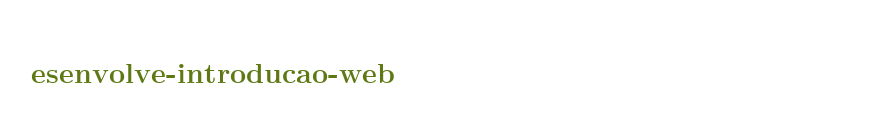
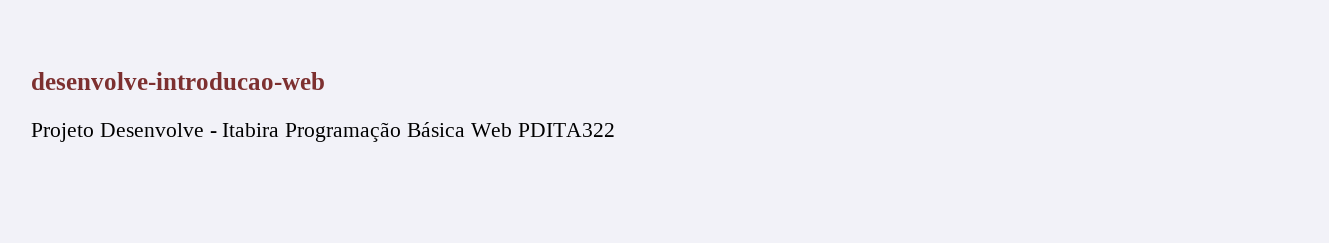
[31,64,395,83] esenvolve-introducao-web -> [31,72,325,90] [31,122,615,142] desenvolve-introducao-web // Projeto Desenvolve - Itabira Programação Básica Web PDITA322

